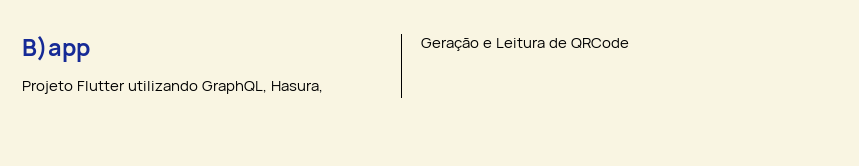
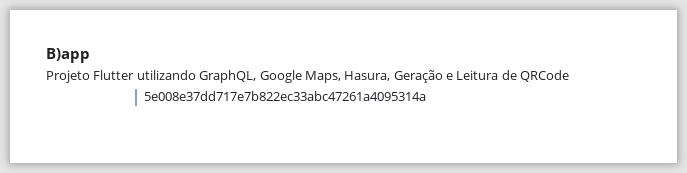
(268, 87) none -> [259,70,341,83] Google Maps,
(630, 43) none -> [143,91,426,101] // 5e008e37dd717e7b822ec33abc47261a4095314a

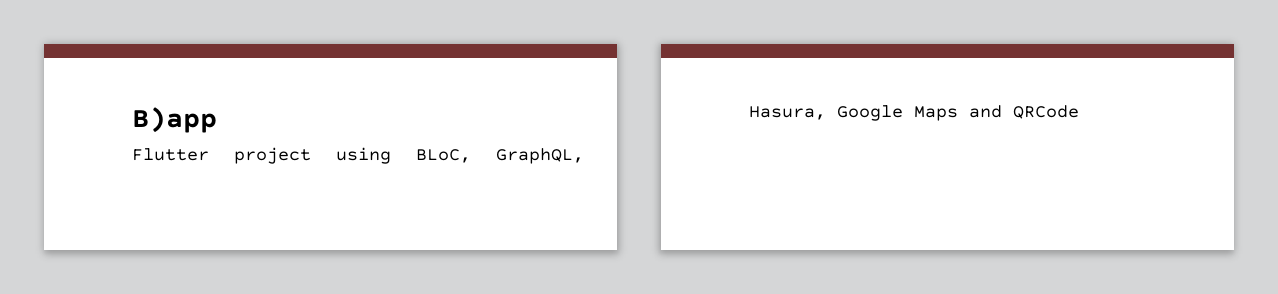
[46,70,517,83] Projeto Flutter utilizando GraphQL, Google Maps, Hasura, Geração e Leitura de -> [132,147,584,164] [749,105,1002,121] Flutter project using BLoC, GraphQL, Hasura, Google Maps and
[143,91,426,101] // 5e008e37dd717e7b822ec33abc47261a4095314a -> (1079, 112) none

